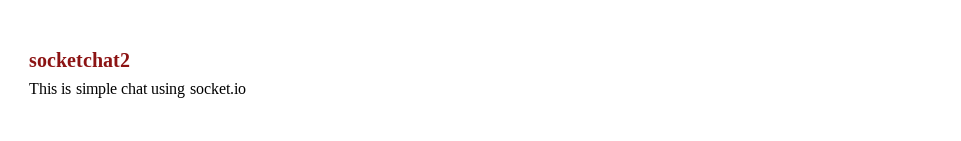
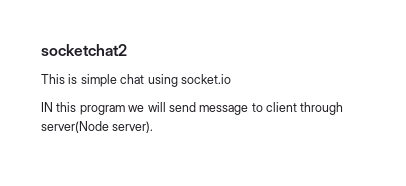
(246, 88) none -> [41,102,344,115] [41,121,154,133] // IN this program we will send message to client through server(Node server).

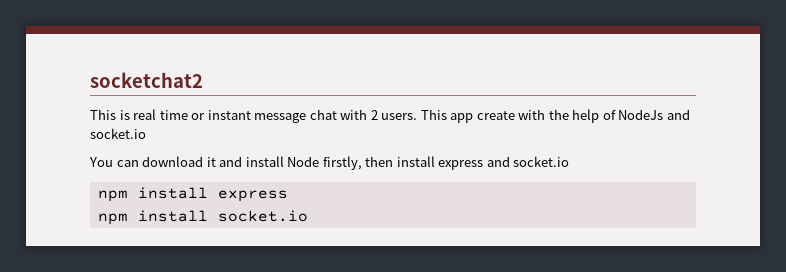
[80,74,231,87] [41,102,344,115] [41,121,154,133] simple chat using socket.io // IN this program we will send message to client through server(Node server). -> [133,109,690,123] [90,128,146,139] [89,156,570,170] [97,187,288,202] [97,210,308,225] real time or instant message chat with 2 users. This app create with the help of NodeJs and socket.io // You can download it and install Node firstly, then install express and socket.io // npm install express // npm install socket.io

